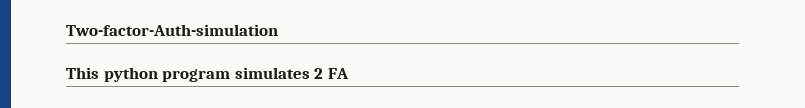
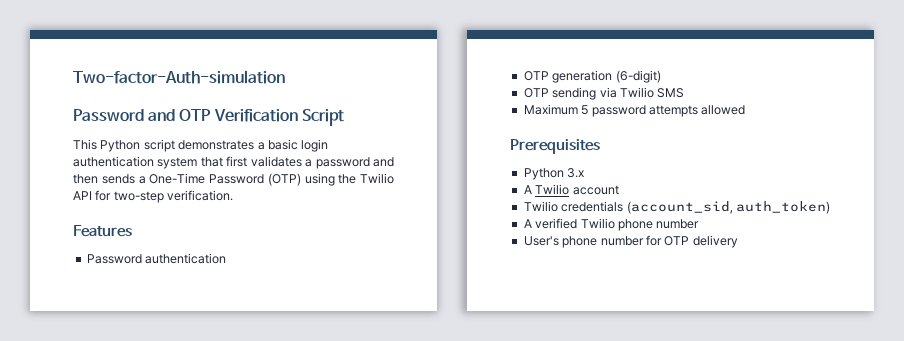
[66,67,349,82] This python program simulates 2 FA -> [73,109,344,126] [73,139,329,152] [73,156,394,169] [73,173,394,186] [73,190,234,203] [73,225,132,237] [86,253,227,264] [523,70,661,83] [523,87,685,100] [523,104,746,117] [510,139,600,154] [523,168,585,180] [523,184,619,195] [523,201,830,214] [523,218,700,231] [523,235,738,248] Password and OTP Verification Script // This Python script demonstrates a basic login authentication system that first validates a password and then sends a One-Time Password (OTP) using the Twilio API for two-step verification. // Features // Password authentication // OTP generation (6-digit) // OTP sending via Twilio SMS // Maximum 5 password attempts allowed // Prerequisites // Python 3.x // A Twilio account // Twilio credentials (account_sid, auth_token) // A verified Twilio phone number // User's phone number for OTP delivery

